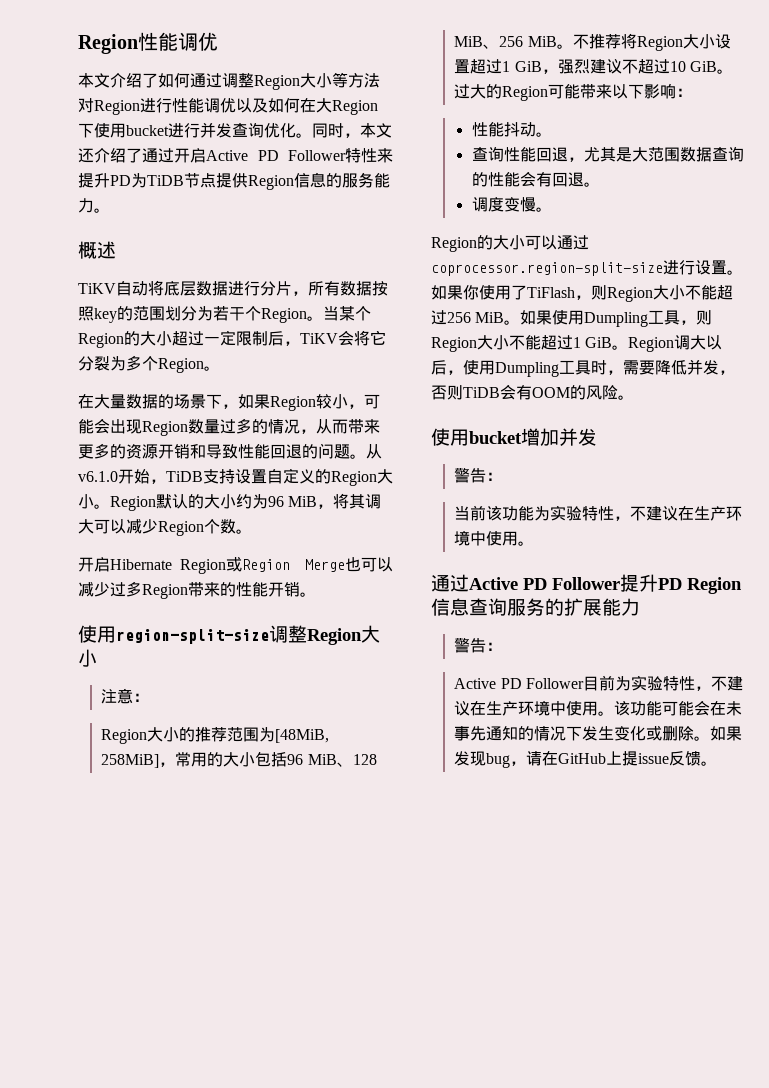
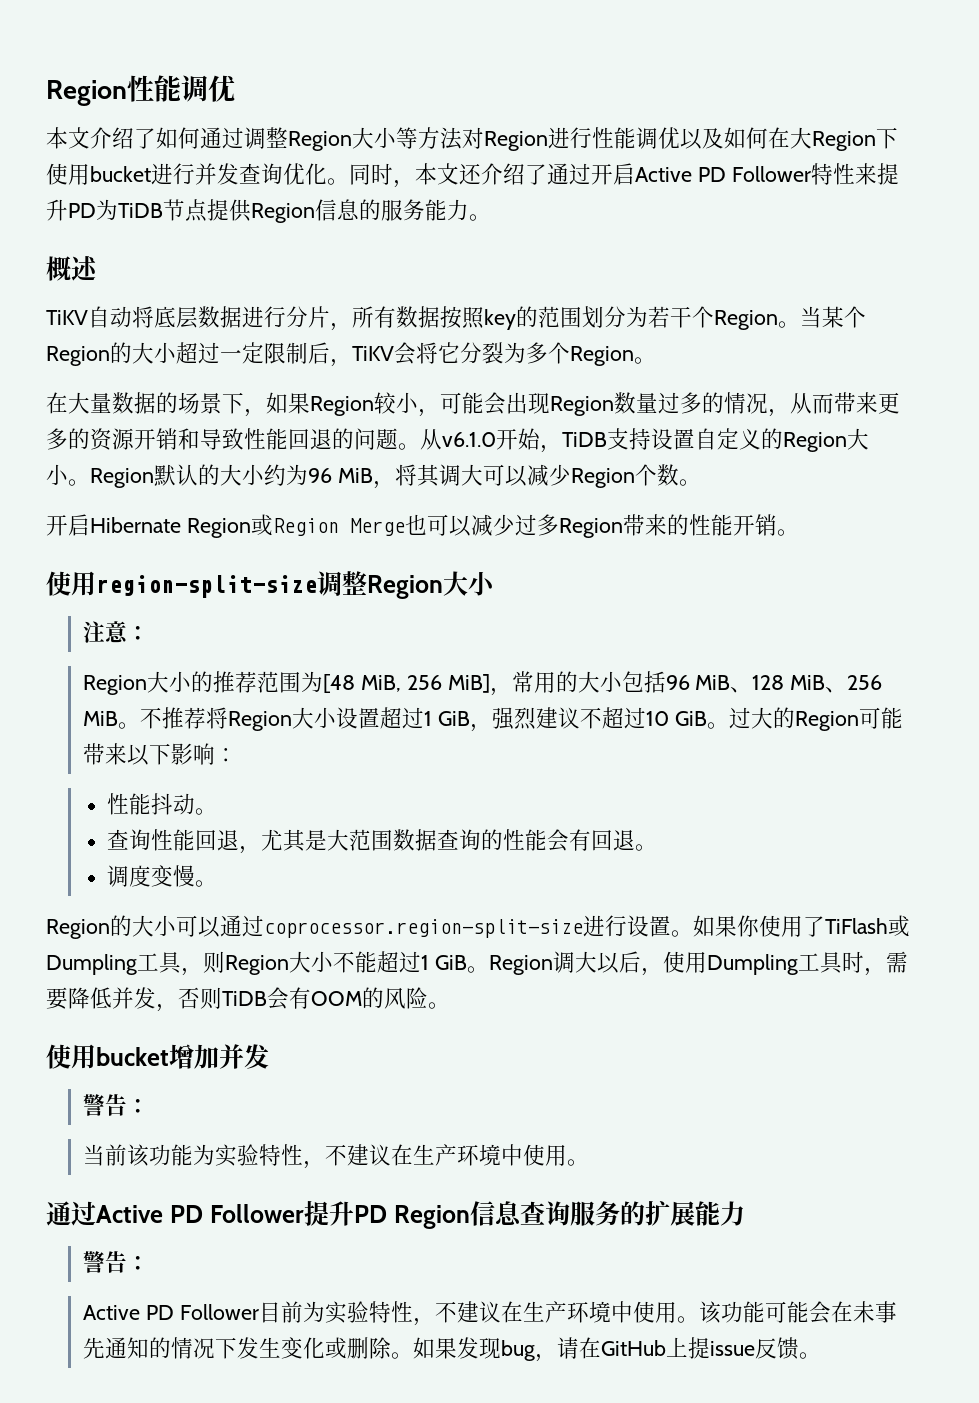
[275,729,330,743] [101,754,160,768] [48MiB, 258MiB] -> [323,674,490,693] [48 MiB, 256 MiB]
[575,285,733,302] [431,310,585,325] ，则Region大小不能超过256 MiB。如果使用 -> [888,915,910,937] 或

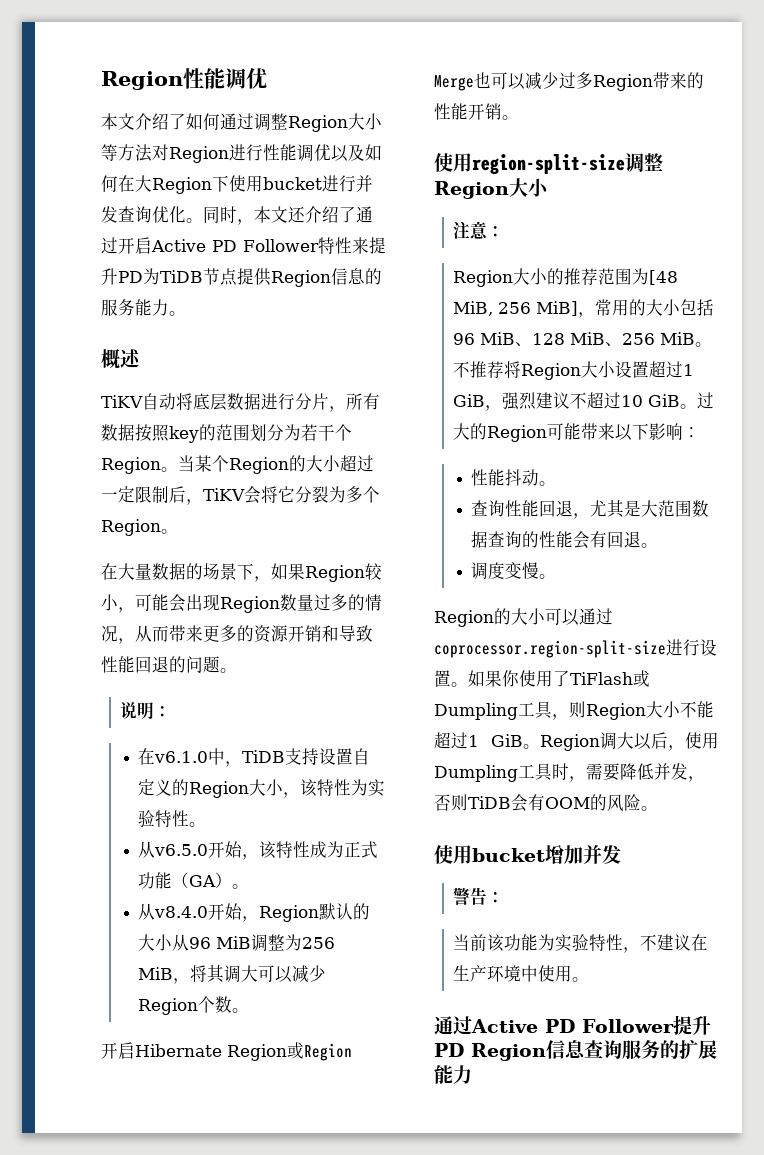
[420,428,541,450] 从v6.1.0开始 -> [120,702,172,719] [138,748,226,765] // 说明： // 在v6.1.0中
[68,464,332,488] 。Region默认的大小约为96 -> [283,779,386,798] [138,810,207,828] [138,841,379,860] [138,872,250,889] [138,903,371,922] [138,934,336,952] ，该特性为实验特性。 // 从v6.5.0开始，该特性成为正式功能（GA）。 // 从v8.4.0开始，Region默认的大小从96 MiB调整为256
[83,1251,150,1273] [83,1301,897,1326] [83,1337,822,1362] // 警告： // Active PD Follower目前为实验特性，不建议在生产环境中使用。该功能可能会在未事先通知的情况下发生变化或删除。如果发现bug，请在GitHub上提issue反馈。 -> (472, 1074) none

